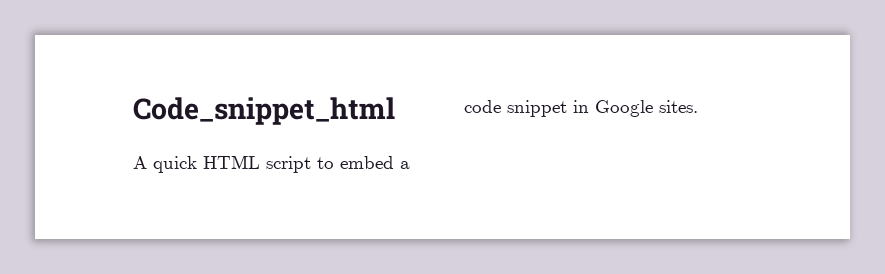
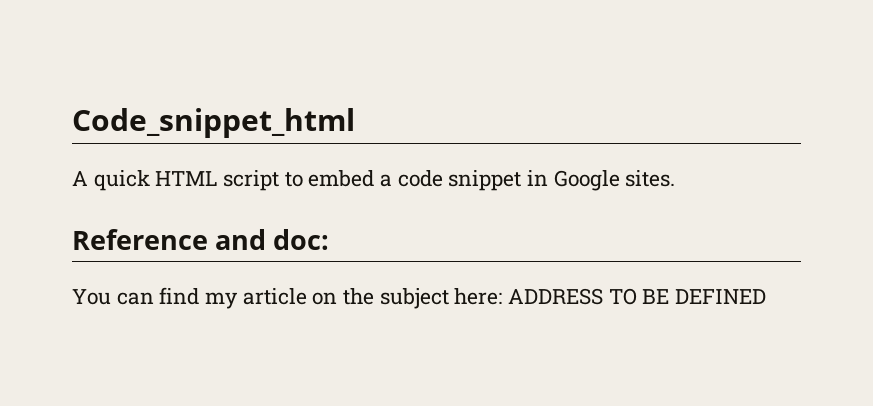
(698, 106) none -> [72,229,330,250] [72,287,767,309] // Reference and doc: // You can find my article on the subject here: ADDRESS TO BE DEFINED

